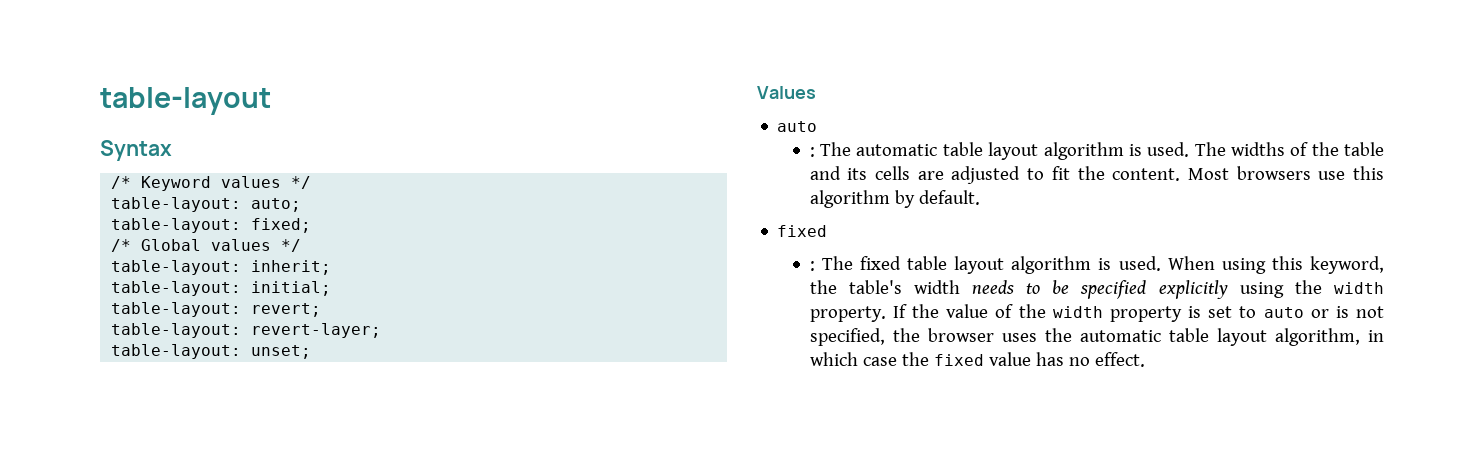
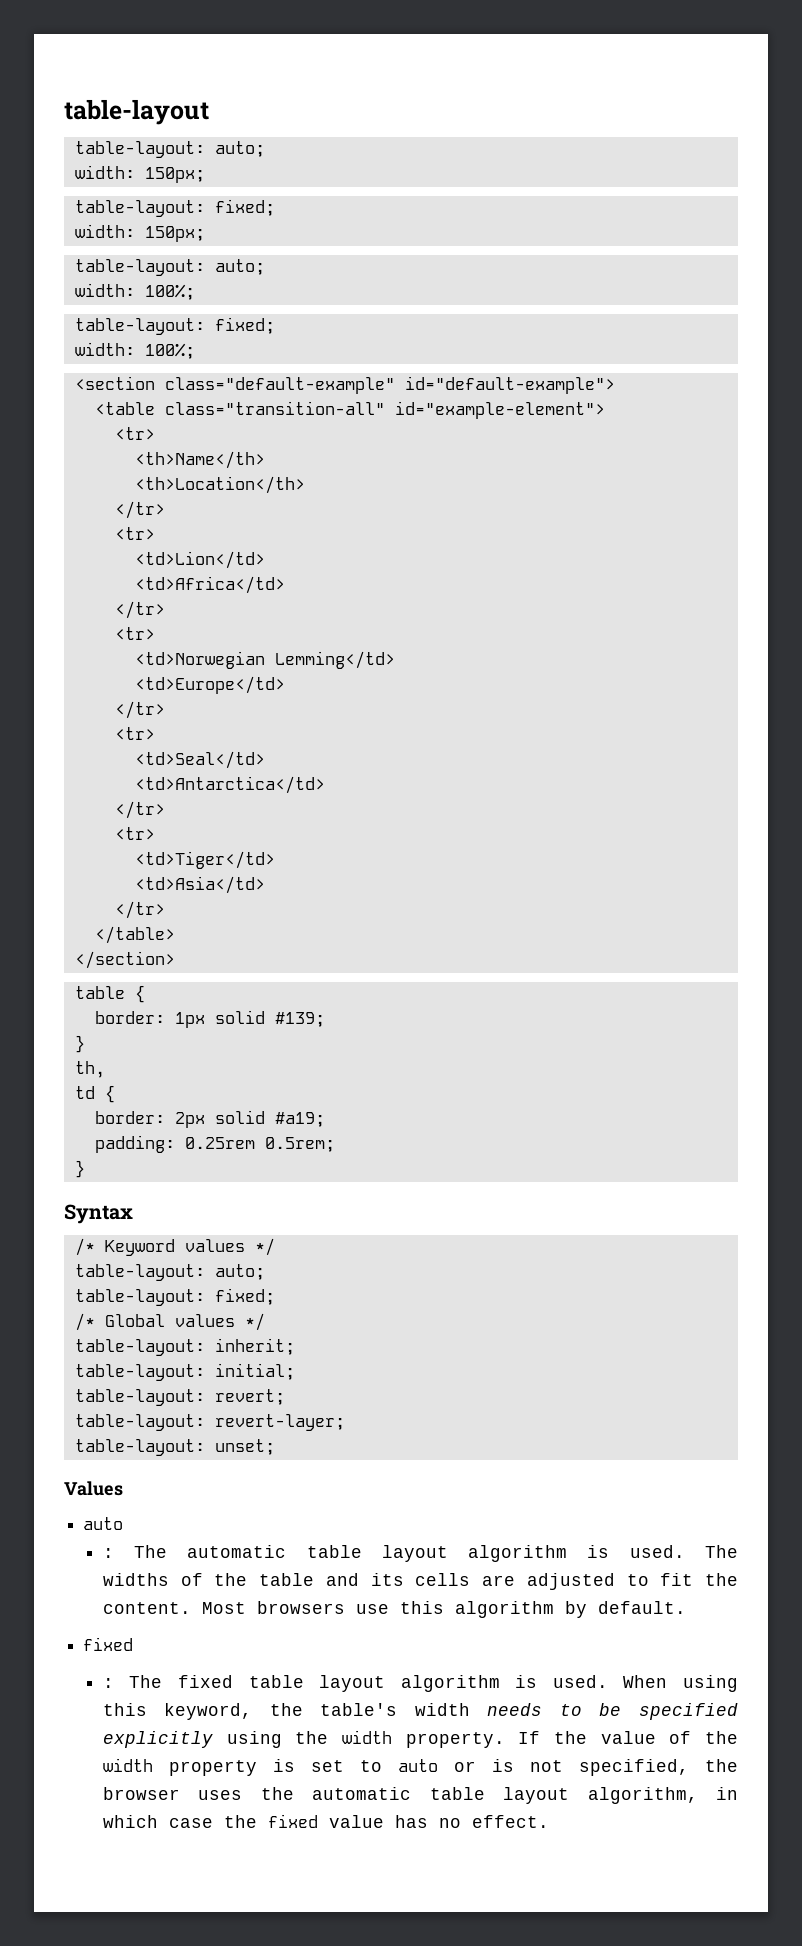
(271, 101) none -> [74,141,265,158] [74,165,205,183] [74,199,275,217] [74,224,205,242] [74,259,265,276] [74,283,195,300] [74,317,275,335] [74,342,195,359] [74,376,615,394] [94,401,605,419] [114,427,155,440] [134,451,265,469] [134,476,305,494] [114,501,165,519] [114,527,155,540] [134,551,265,569] [134,576,285,594] [114,601,165,619] [114,627,155,640] [134,651,395,669] [134,676,285,694] [114,701,165,719] [114,727,155,740] [134,751,265,769] [134,776,325,794] [114,801,165,819] [114,827,155,840] [134,851,275,869] [134,876,265,894] [114,901,165,919] [94,926,175,944] [74,951,175,969] [74,985,145,1003] [94,1010,325,1028] [74,1035,85,1053] [74,1061,105,1078] [74,1085,115,1103] [94,1110,325,1128] [94,1135,335,1153] [74,1160,85,1178] // table-layout: auto; // width: 150px; // table-layout: fixed; // width: 150px; // table-layout: auto; // width: 100%; // table-layout: fixed; // width: 100%; // <section class="default-example" id="default-example"> // <table class="transition-all" id="example-element"> // <tr> // <th>Name</th> // <th>Location</th> // </tr> // <tr> // <td>Lion</td> // <td>Africa</td> // </tr> // <tr> // <td>Norwegian Lemming</td> // <td>Europe</td> // </tr> // <tr> // <td>Seal</td> // <td>Antarctica</td> // </tr> // <tr> // <td>Tiger</td> // <td>Asia</td> // </tr> // </table> // </section> // table { // border: 1px solid #139; // } // th, // td { // border: 2px solid #a19; // padding: 0.25rem 0.5rem; // }

